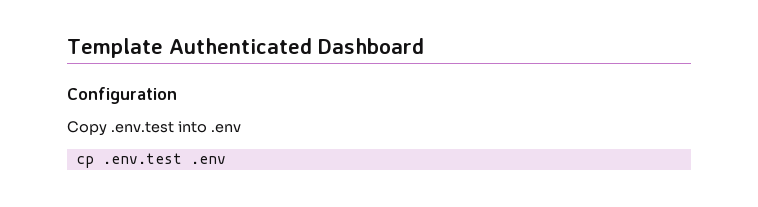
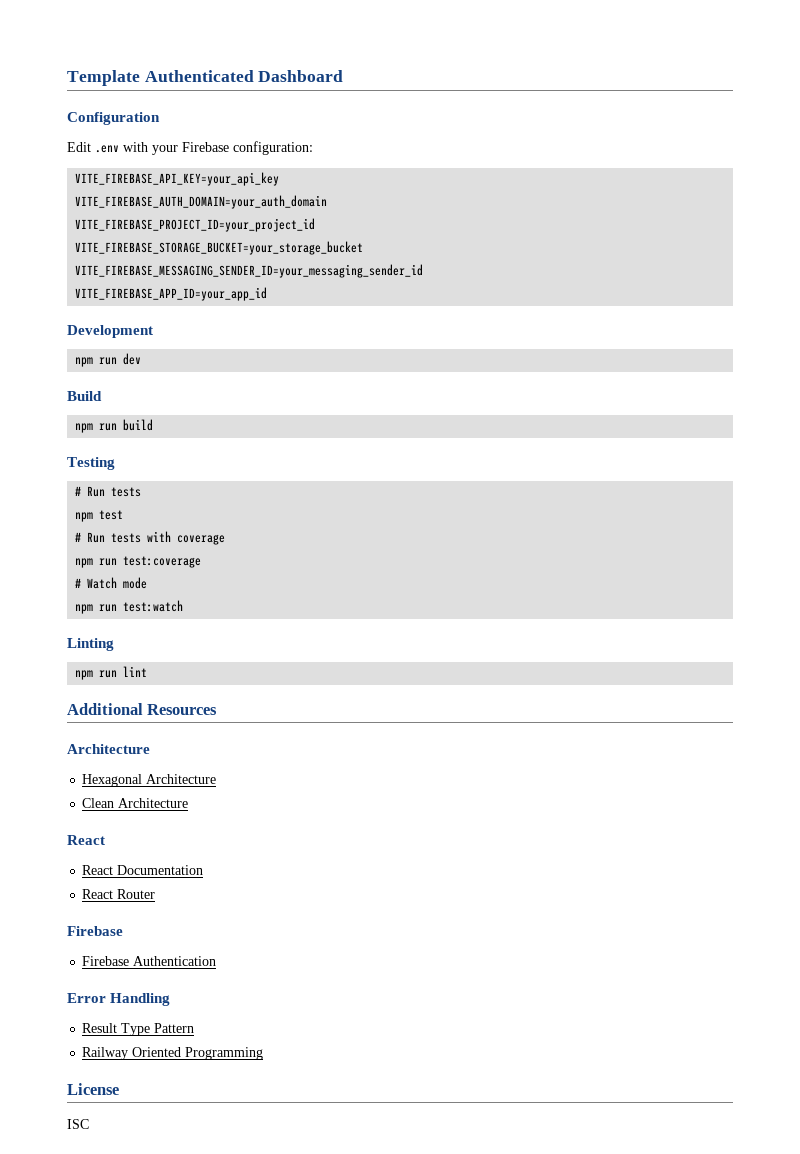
[67,121,241,136] [75,153,226,168] Copy .env.test into .env // cp .env.test .env -> [67,141,313,155] [75,172,280,186] [75,195,328,209] [75,218,316,232] [75,241,364,255] [75,264,424,278] [75,287,268,301] [67,325,153,338] [75,353,142,367] [67,391,102,401] [75,419,154,433] [67,457,115,470] [75,486,142,497] [75,510,124,522] [75,531,226,545] [75,556,202,568] [75,577,148,589] [75,600,184,614] [67,638,114,651] [75,666,148,680] [67,703,218,715] [67,744,150,754] [82,774,217,787] [82,798,189,808] [67,835,105,845] [82,865,204,875] [82,889,156,899] [67,926,123,936] [82,956,217,966] [67,993,171,1006] [82,1023,195,1036] [82,1047,264,1060] [67,1083,119,1095] [67,1119,89,1129] Edit .env with your Firebase configuration: // VITE_FIREBASE_API_KEY=your_api_key // VITE_FIREBASE_AUTH_DOMAIN=your_auth_domain // VITE_FIREBASE_PROJECT_ID=your_project_id // VITE_FIREBASE_STORAGE_BUCKET=your_storage_bucket // VITE_FIREBASE_MESSAGING_SENDER_ID=your_messaging_sender_id // VITE_FIREBASE_APP_ID=your_app_id // Development // npm run dev // Build // npm run build // Testing // # Run tests // npm test // # Run tests with coverage // npm run test:coverage // # Watch mode // npm run test:watch // Linting // npm run lint // Additional Resources // Architecture // Hexagonal Architecture // Clean Architecture // React // React Documentation // React Router // Firebase // Firebase Authentication // Error Handling // Result Type Pattern // Railway Oriented Programming // License // ISC

